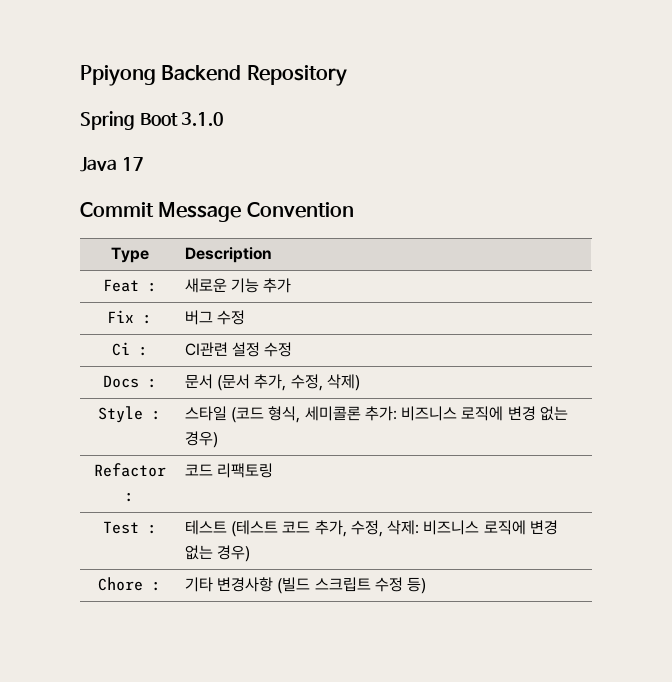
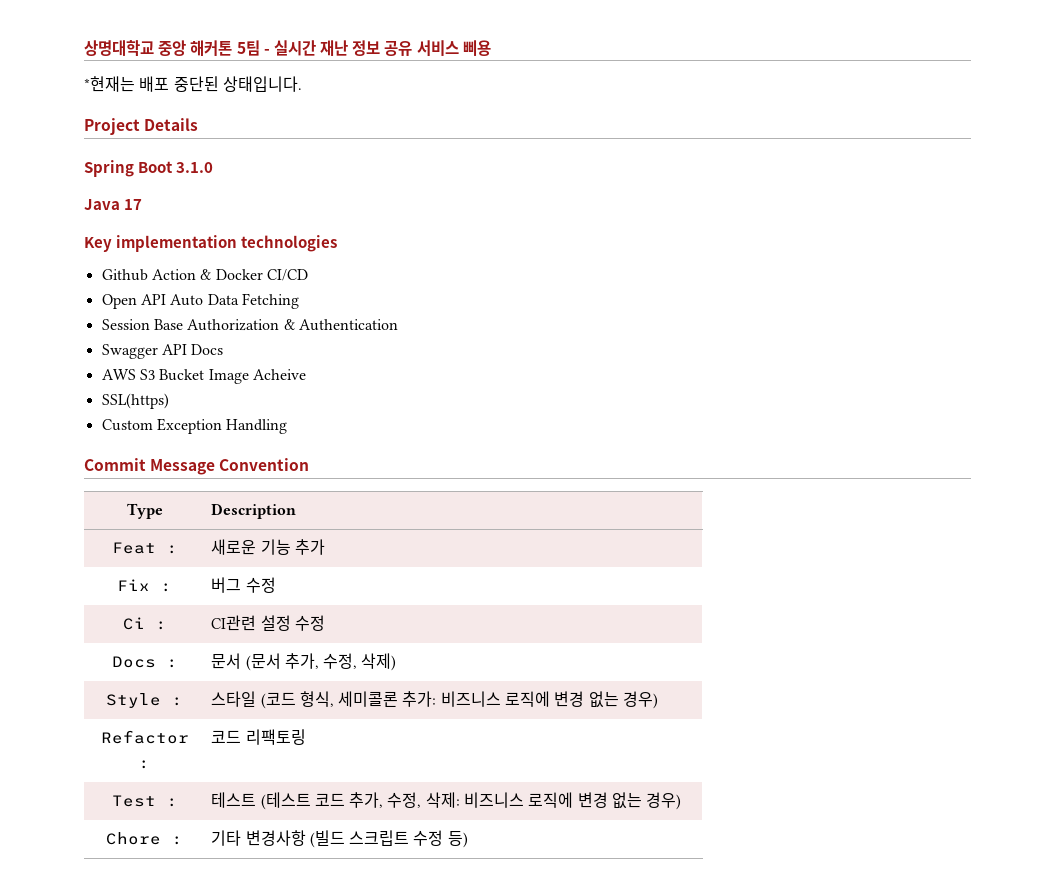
[80,65,347,86] Ppiyong Backend Repository -> [84,40,491,56] [84,76,302,92] [84,118,199,135] 상명대학교 중앙 해커톤 5팀 - 실시간 재난 정보 공유 서비스 삐용 // *현재는 배포 중단된 상태입니다. // Project Details
(144, 164) none -> [84,235,338,252] [101,269,308,281] [101,293,299,309] [101,319,398,331] [101,344,224,359] [101,369,306,384] [101,393,169,409] [101,418,288,434] // Key implementation technologies // Github Action & Docker CI/CD // Open API Auto Data Fetching // Session Base Authorization & Authentication // Swagger API Docs // AWS S3 Bucket Image Acheive // SSL(https) // Custom Exception Handling

